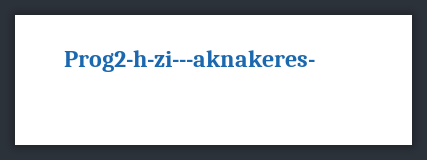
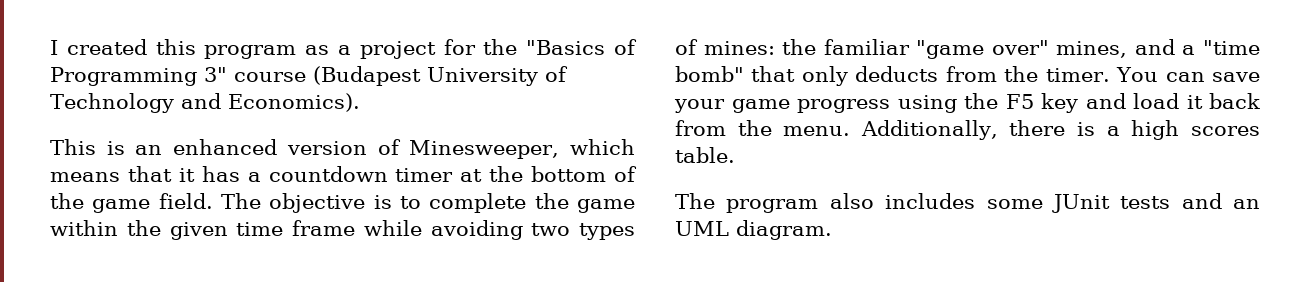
[64,50,315,72] Prog2-h-zi---aknakeres- -> [50,39,637,59] [50,66,568,86] [50,93,360,113] [50,139,635,159] [50,166,637,182] [50,193,635,213] [50,220,635,240] [675,39,1260,59] [675,66,1260,86] [674,93,1260,113] [675,120,1260,140] [675,147,735,163] [675,193,1260,213] [675,220,832,240] I created this program as a project for the "Basics of Programming 3" course (Budapest University of Technology and Economics). // This is an enhanced version of Minesweeper, which means that it has a countdown timer at the bottom of the game field. The objective is to complete the game within the given time frame while avoiding two types of mines: the familiar "game over" mines, and a "time bomb" that only deducts from the timer. You can save your game progress using the F5 key and load it back from the menu. Additionally, there is a high scores table. // The program also includes some JUnit tests and an UML diagram.

